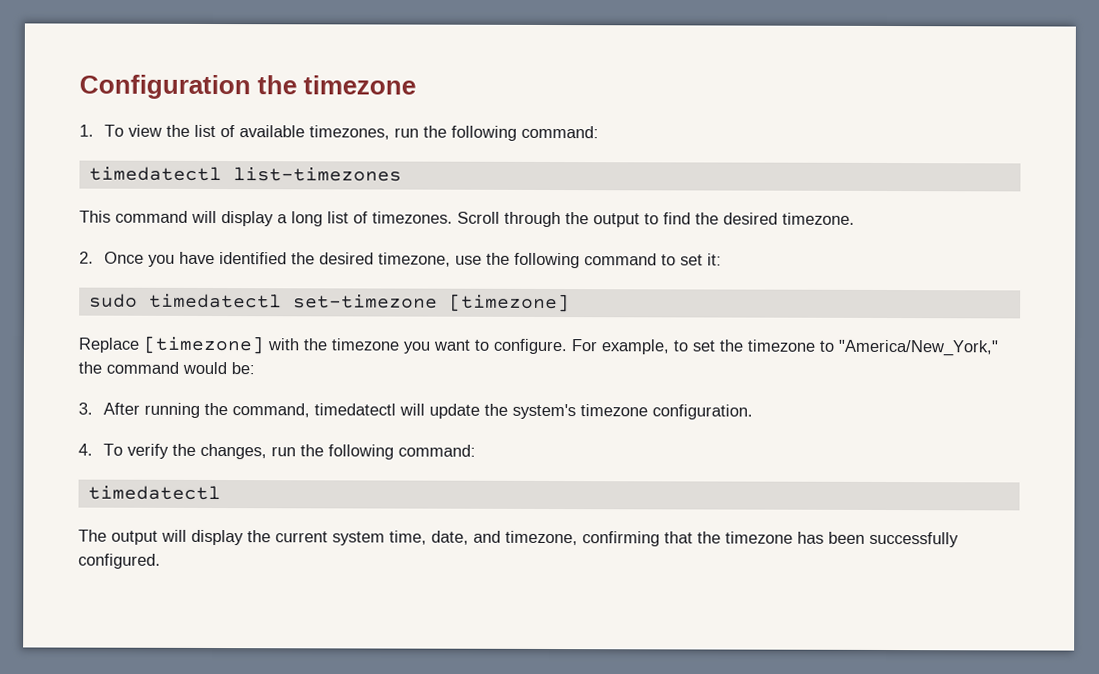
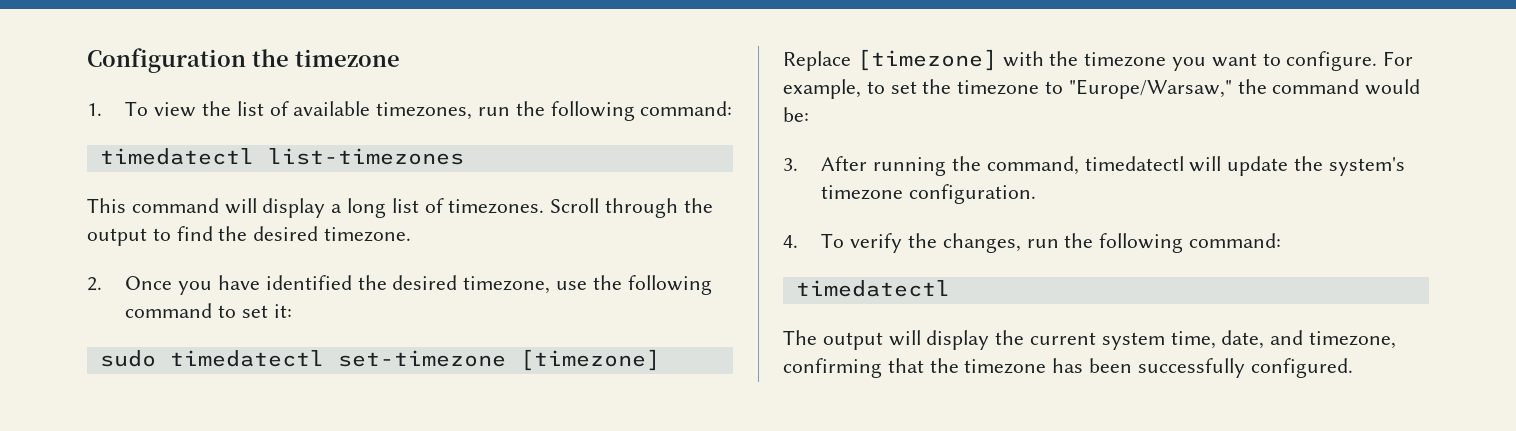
[838,339,998,357] "America/New_York," -> [1068,79,1232,99] "Europe/Warsaw,"

